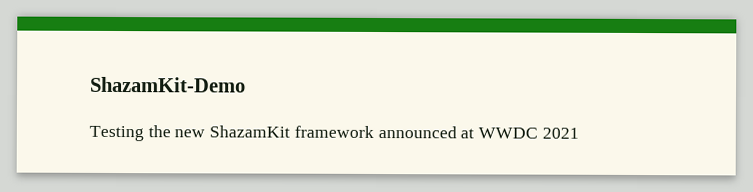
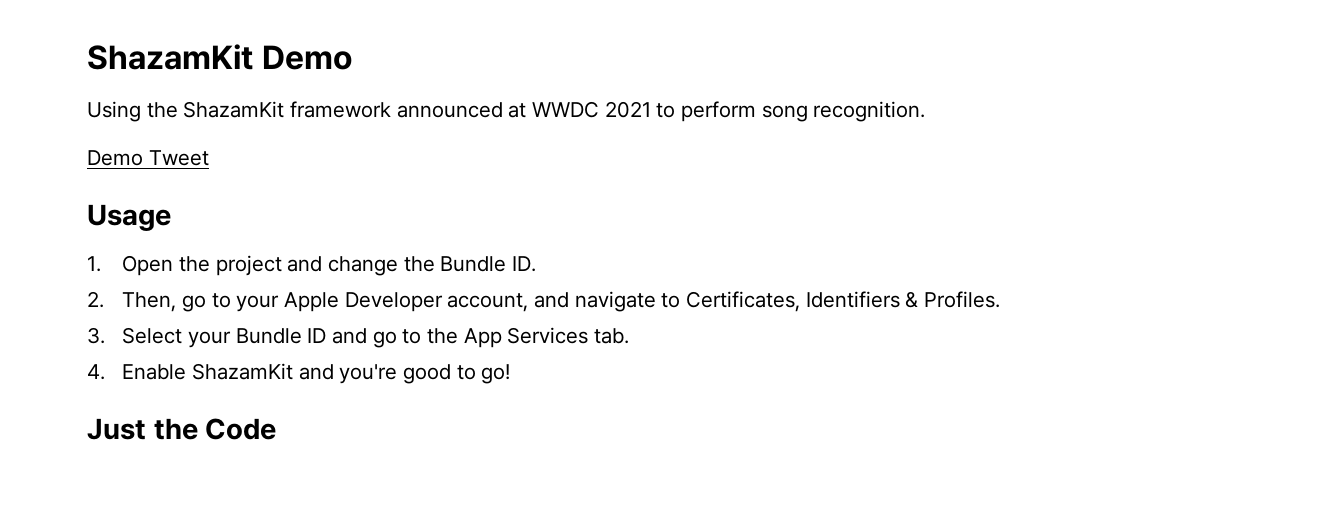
[90,76,246,93] [89,125,206,142] ShazamKit-Demo // Testing the new -> [87,44,352,70] [87,101,178,122] ShazamKit Demo // Using the
(579, 133) none -> [656,101,926,122] [87,150,209,166] [87,204,171,231] [87,255,536,276] [87,291,1000,312] [87,327,629,348] [87,363,511,384] [87,418,277,440] to perform song recognition. // Demo Tweet // Usage // 1. Open the project and change the Bundle ID. // 2. Then, go to your Apple Developer account, and navigate to Certificates, Identifiers & Profiles. // 3. Select your Bundle ID and go to the App Services tab. // 4. Enable ShazamKit and you're good to go! // Just the Code

